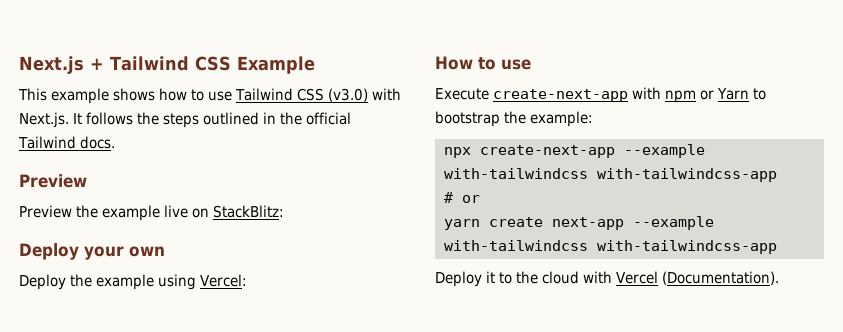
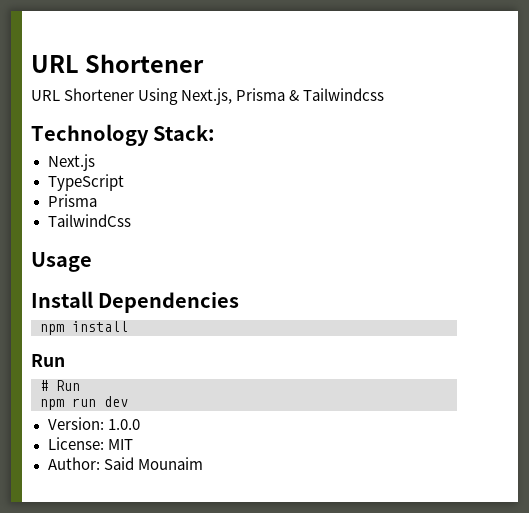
[19,56,315,74] [18,88,402,104] [19,112,352,128] [18,136,116,149] [19,174,87,188] [19,205,285,221] [19,243,165,260] [19,274,248,290] [435,56,531,70] [435,87,767,103] [435,111,594,127] [444,144,705,158] [444,168,777,182] [444,192,480,203] [444,216,714,230] [444,240,777,254] [435,271,780,287] Next.js + Tailwind CSS Example // This example shows how to use Tailwind CSS (v3.0) with Next.js. It follows the steps outlined in the official Tailwind docs. // Preview // Preview the example live on StackBlitz: // Deploy your own // Deploy the example using Vercel: // How to use // Execute create-next-app with npm or Yarn to bootstrap the example: // npx create-next-app --example with-tailwindcss with-tailwindcss-app // # or // yarn create next-app --example with-tailwindcss with-tailwindcss-app // Deploy it to the cloud with Vercel (Documentation). -> [31,54,205,73] [31,88,385,105] [31,124,216,146] [47,154,95,171] [47,174,124,191] [47,194,97,207] [47,214,131,227] [31,252,92,272] [31,291,240,313] [40,321,128,335] [31,354,65,367] [40,380,80,391] [40,396,128,410] [47,417,140,430] [47,437,133,450] [47,457,203,470] URL Shortener // URL Shortener Using Next.js, Prisma & Tailwindcss // Technology Stack: // Next.js // TypeScript // Prisma // TailwindCss // Usage // Install Dependencies // npm install // Run // # Run // npm run dev // Version: 1.0.0 // License: MIT // Author: Said Mounaim

